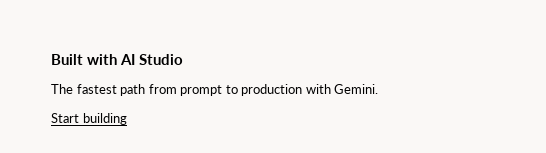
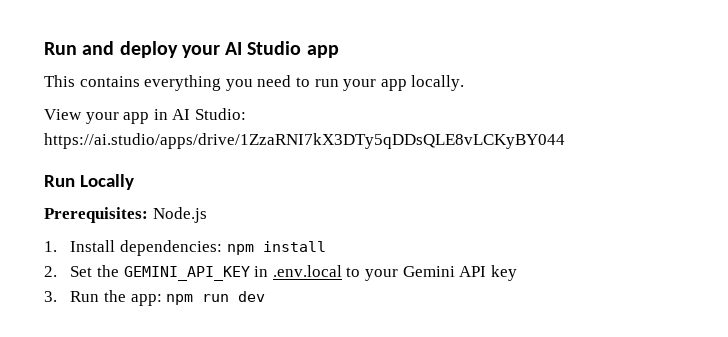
[51,54,184,65] [51,84,379,96] [51,113,127,125] Built with AI Studio // The fastest path from prompt to production with Gemini. // Start building -> [44,41,339,58] [44,75,465,91] [44,108,246,124] [44,133,565,149] [44,174,134,190] [44,207,207,223] [44,240,326,256] [44,265,517,281] [44,290,266,306] Run and deploy your AI Studio app // This contains everything you need to run your app locally. // View your app in AI Studio: https://ai.studio/apps/drive/1ZzaRNI7kX3DTy5qDDsQLE8vLCKyBY044 // Run Locally // Prerequisites: Node.js // 1. Install dependencies: npm install // 2. Set the GEMINI_API_KEY in .env.local to your Gemini API key // 3. Run the app: npm run dev

